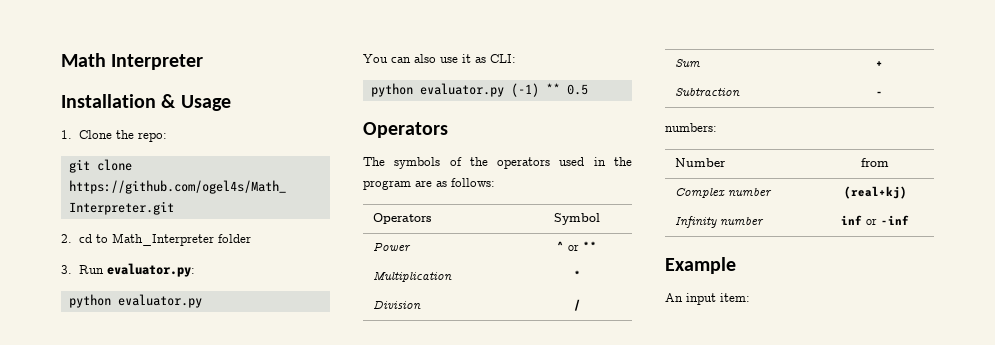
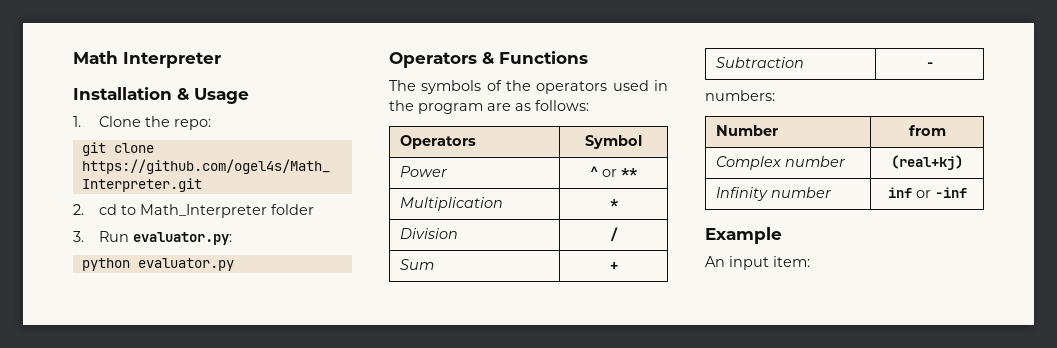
[363,54,516,63] [370,83,588,97] [363,122,448,138] // You can also use it as CLI: // python evaluator.py (-1) ** 0.5 // Operators -> [389,51,588,68] // Operators & Functions

